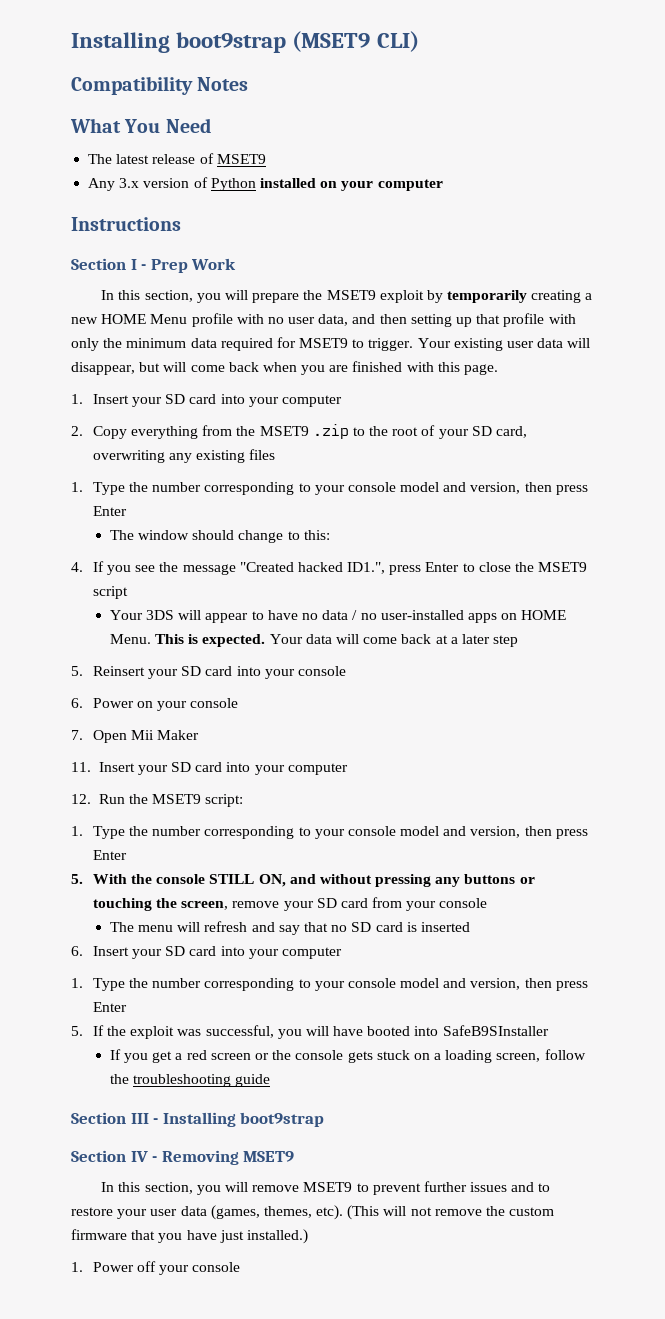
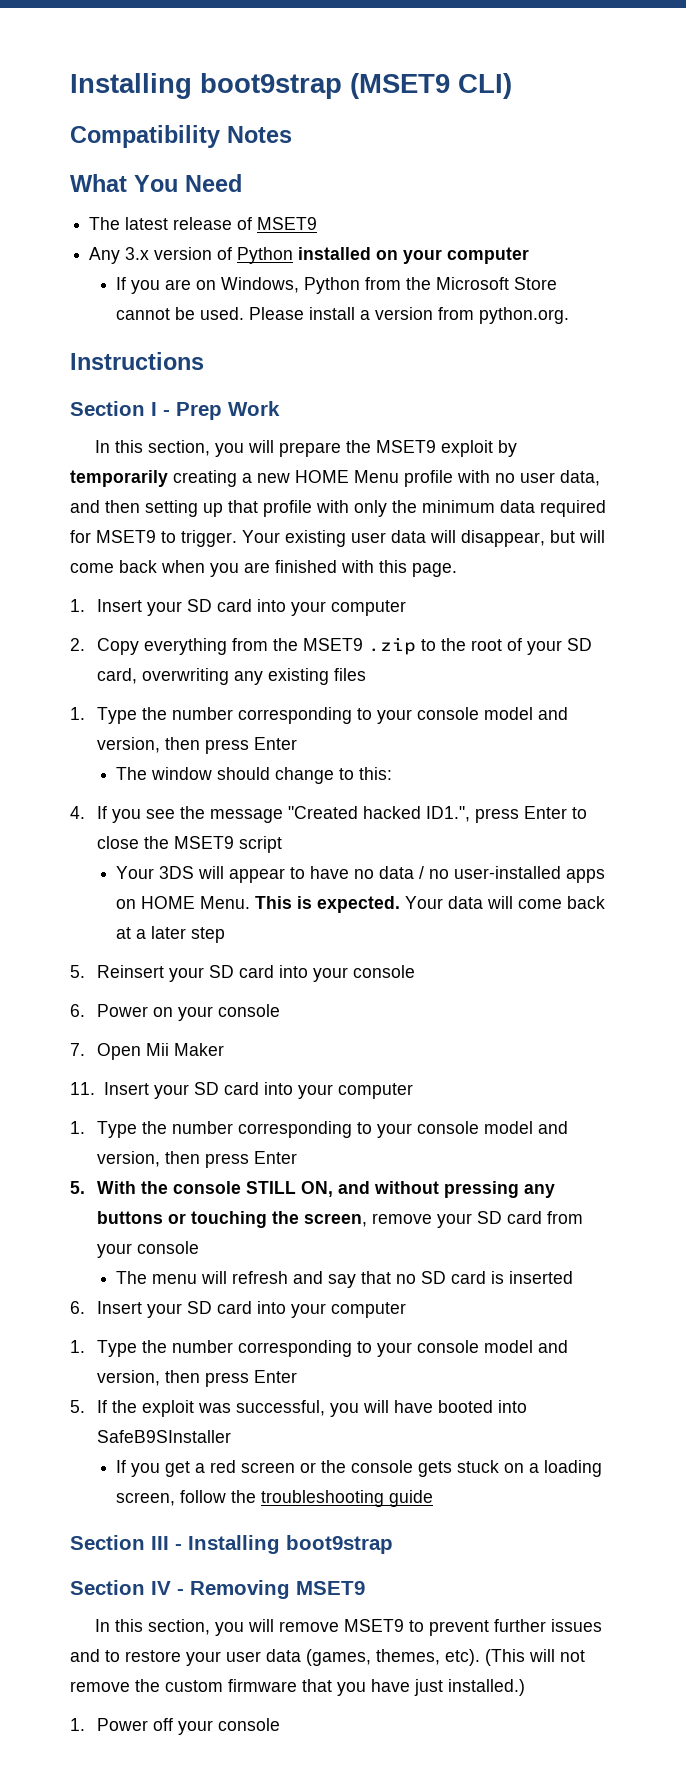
(443, 185) none -> [116,277,558,294] [116,307,570,324] // If you are on Windows, Python from the Microsoft Store cannot be used. Please install a version from python.org.
[71,794,244,807] // 12. Run the MSET9 script: -> (413, 1091) none

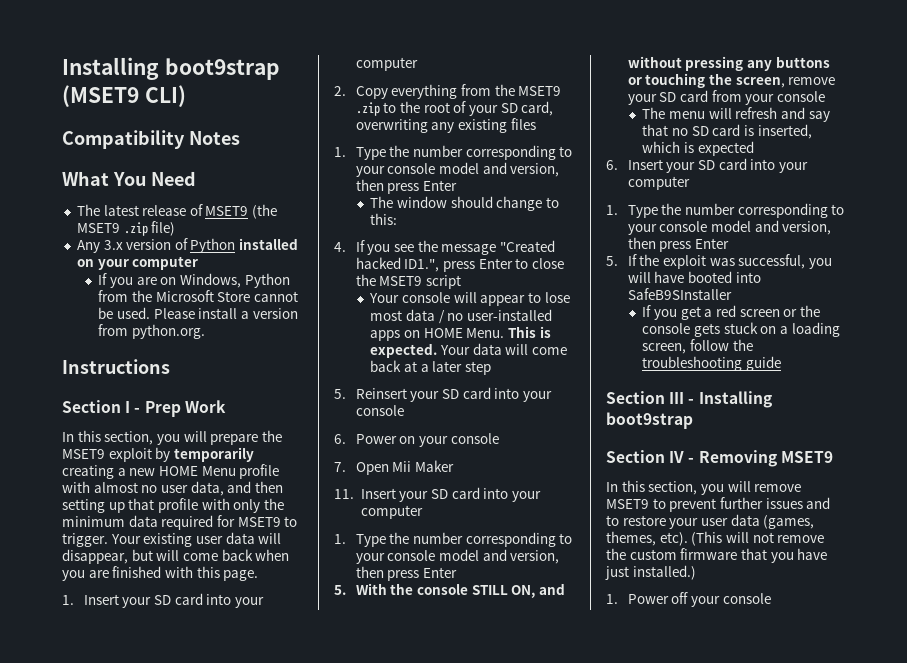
(318, 223) none -> [252,204,278,219] [76,221,176,236] (the MSET9 .zip file)
(490, 476) none -> [93,482,138,493] almost
[159,866,195,879] 3DS -> [402,292,451,303] console
[310,866,375,879] have no -> [544,292,570,303] [370,310,403,321] lose most
[509,1271,574,1284] inserted -> [757,124,812,139] [642,141,754,156] inserted, which is expected

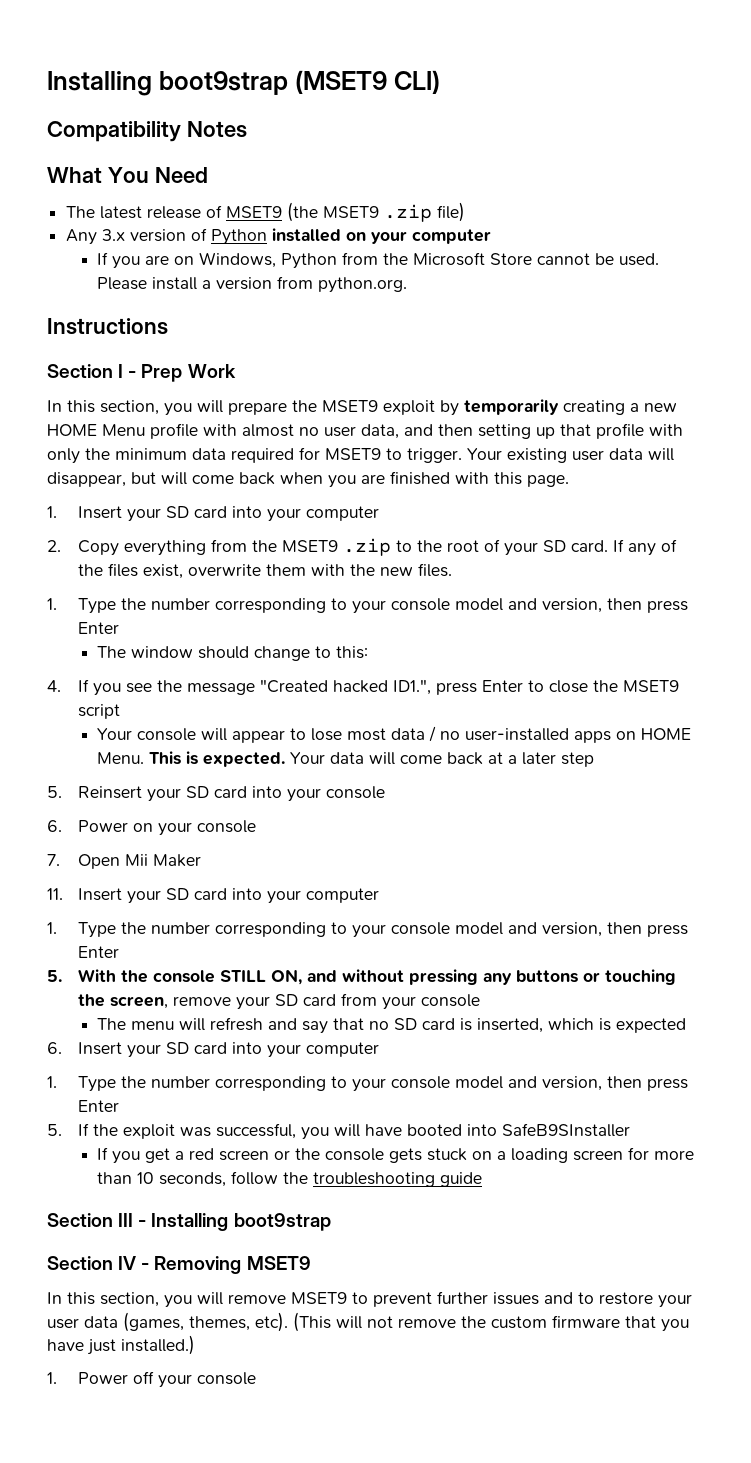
[521,101,554,116] [355,118,536,133] card, overwriting any existing files -> [571,539,678,556] [78,563,453,579] card. If any of the files exist, overwrite them with the new files.
[642,343,687,354] screen, -> [573,1147,695,1161] [97,1172,227,1187] screen for more than 10 seconds,

